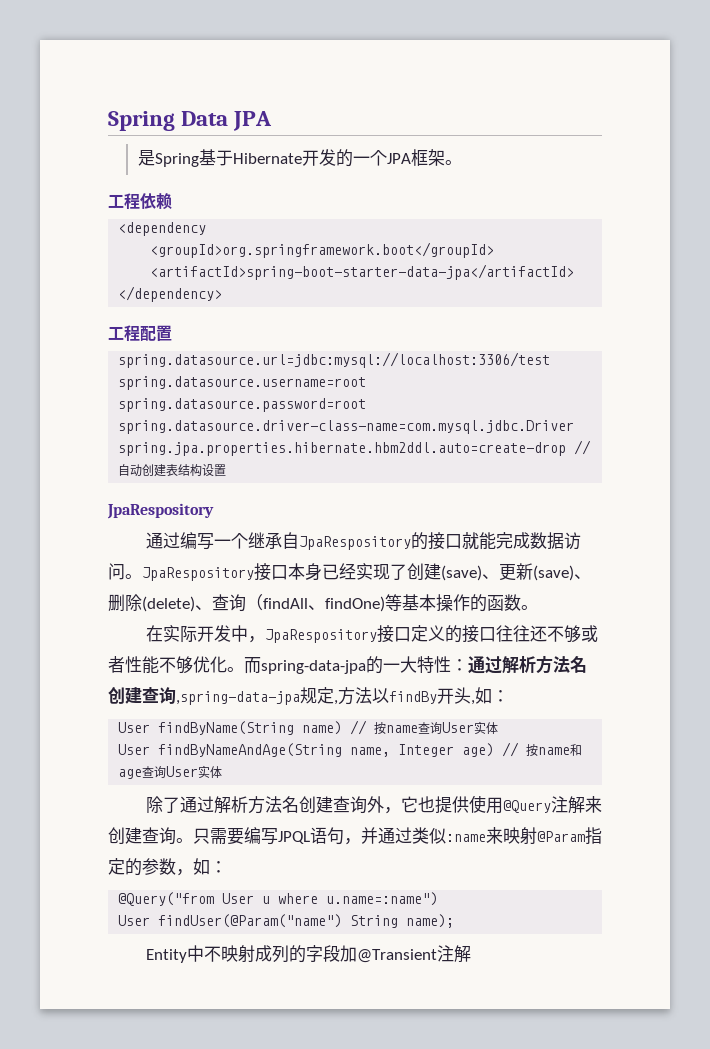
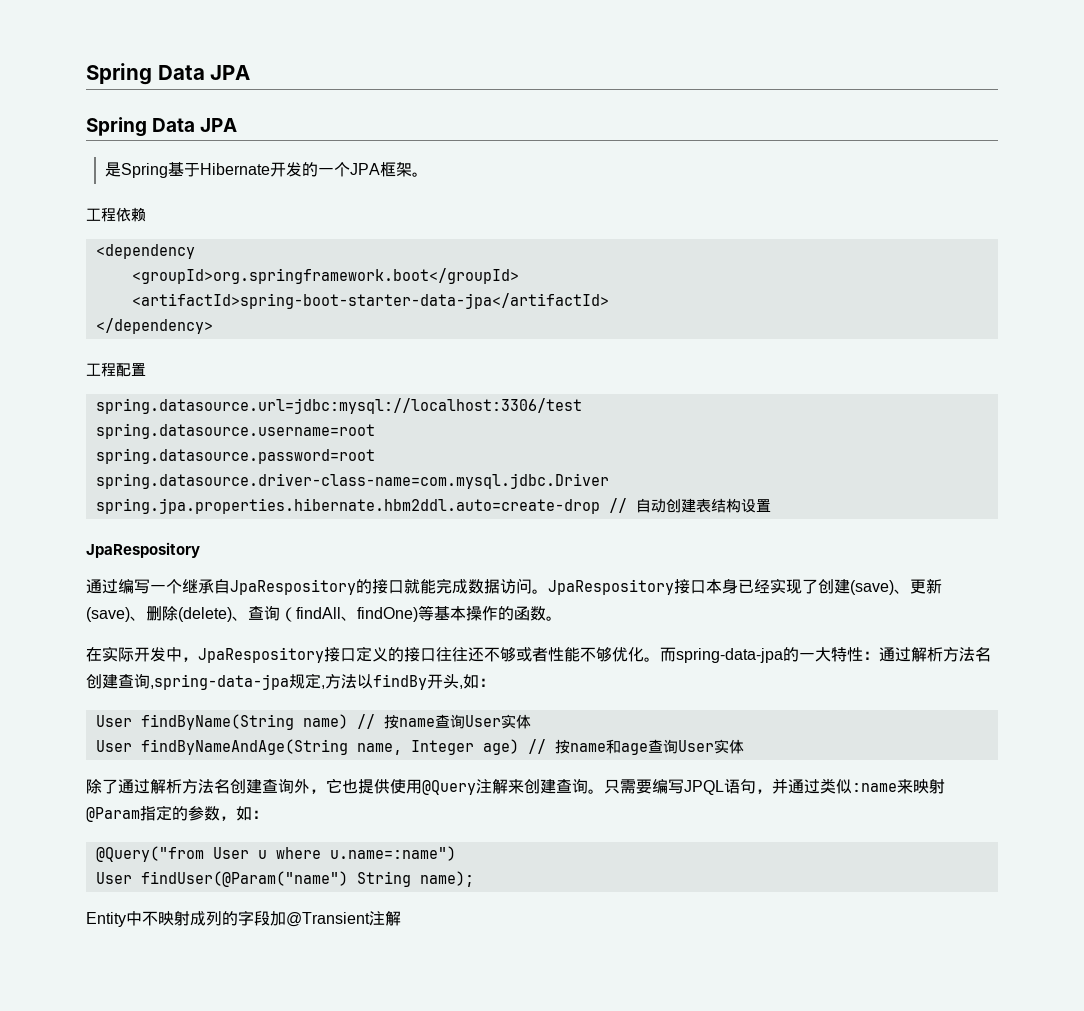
[108,111,273,131] Spring Data JPA -> [86,63,251,85] [86,117,238,137] Spring Data JPA // Spring Data JPA

